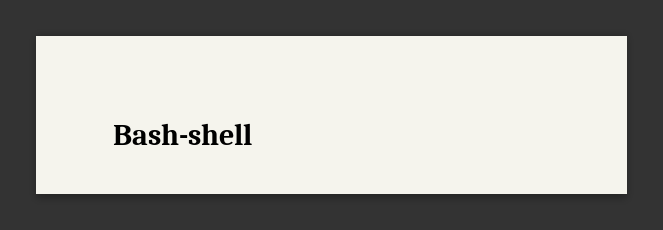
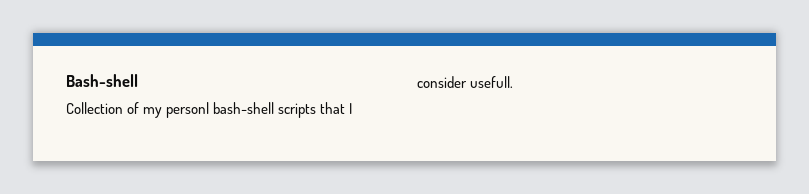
(252, 134) none -> [66,102,353,118] [417,76,514,88] // Collection of my personl bash-shell scripts that I consider usefull.

